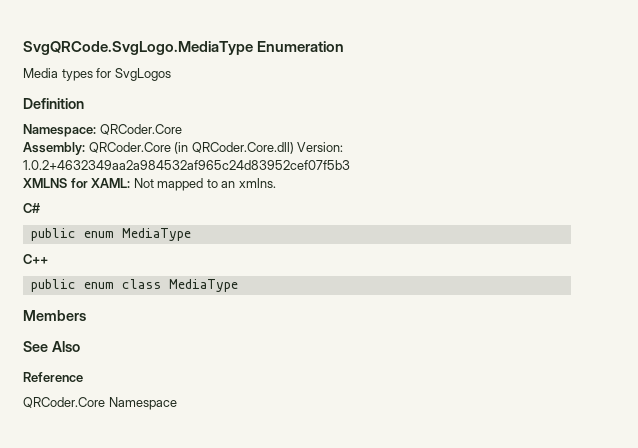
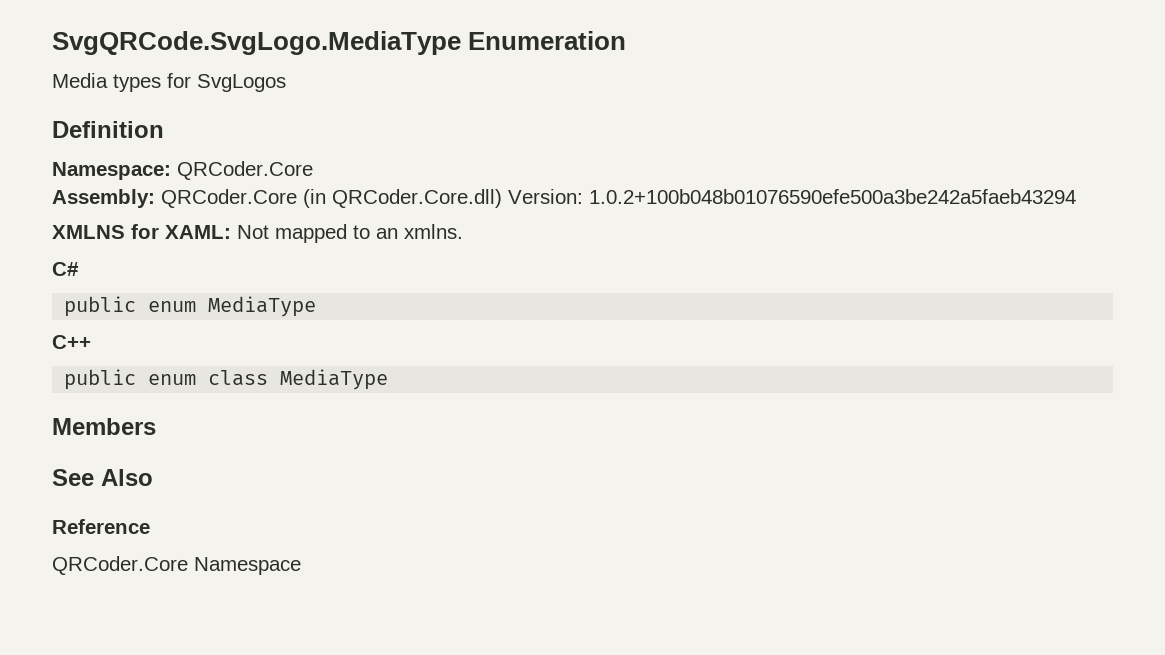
[23,160,350,170] 1.0.2+4632349aa2a984532af965c24d83952cef07f5b3 -> [589,189,1076,204] 1.0.2+100b048b01076590efe500a3be242a5faeb43294

